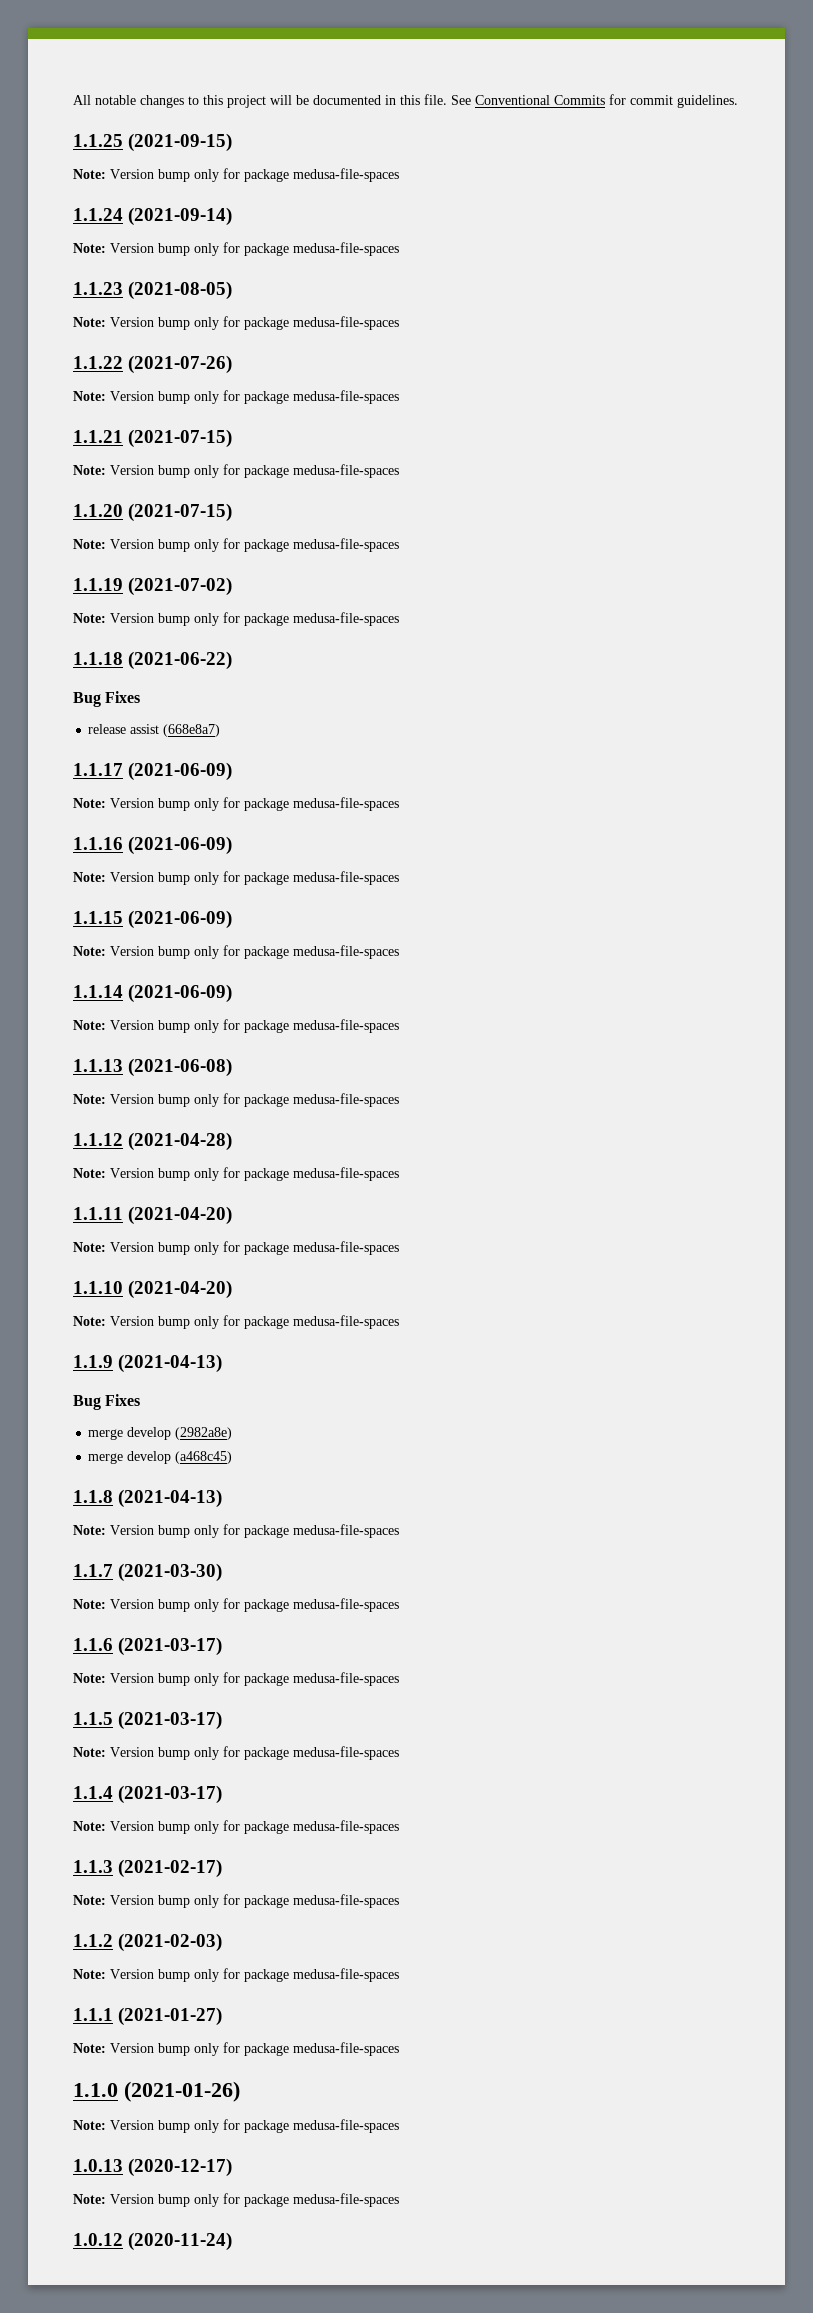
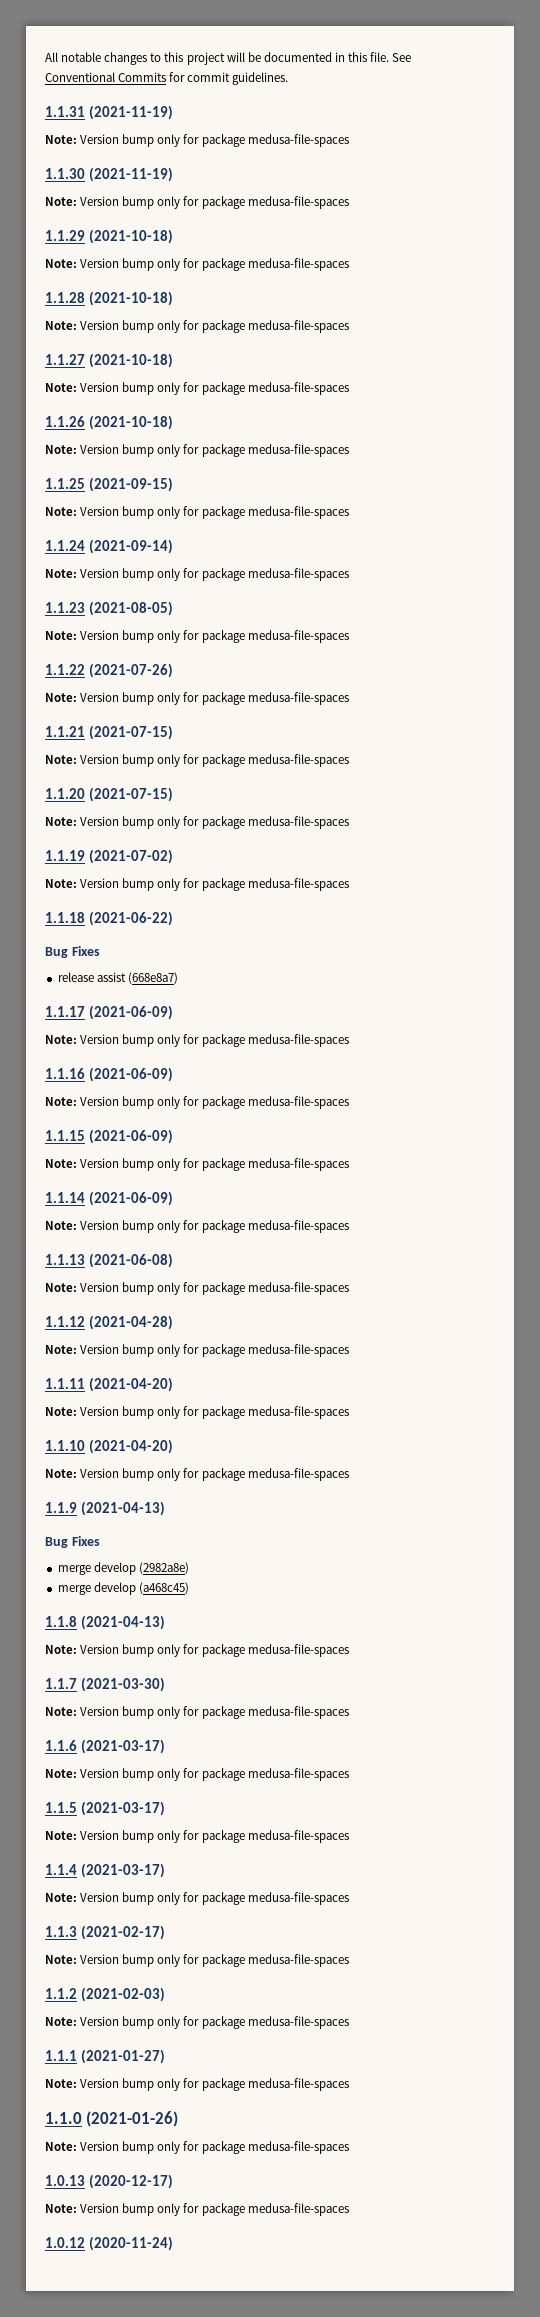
(738, 101) none -> [45,105,174,120] [45,134,349,147] [45,167,174,182] [45,196,349,209] [45,229,174,244] [45,258,349,271] [45,291,174,306] [45,320,349,333] [45,353,174,368] [45,382,349,395] [45,415,174,430] [45,444,349,457] // 1.1.31 (2021-11-19) // Note: Version bump only for package medusa-file-spaces // 1.1.30 (2021-11-19) // Note: Version bump only for package medusa-file-spaces // 1.1.29 (2021-10-18) // Note: Version bump only for package medusa-file-spaces // 1.1.28 (2021-10-18) // Note: Version bump only for package medusa-file-spaces // 1.1.27 (2021-10-18) // Note: Version bump only for package medusa-file-spaces // 1.1.26 (2021-10-18) // Note: Version bump only for package medusa-file-spaces

